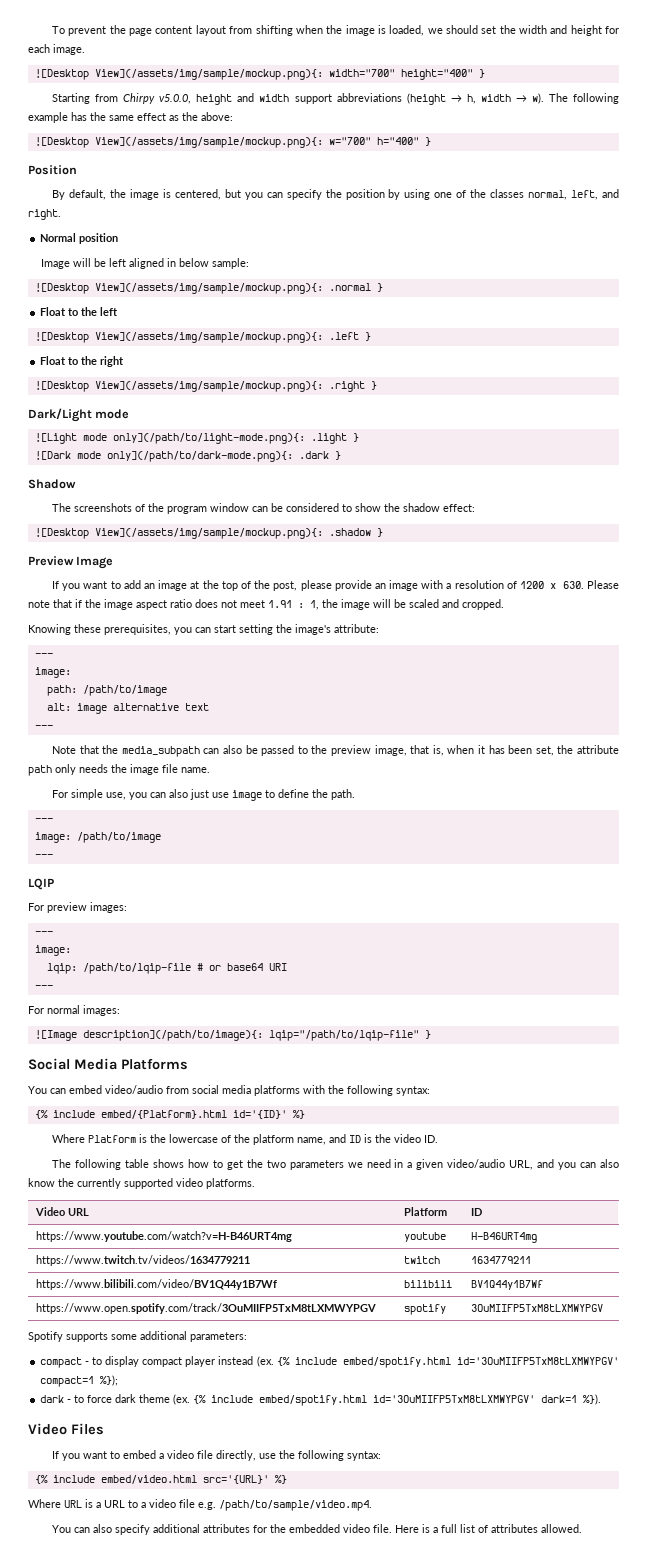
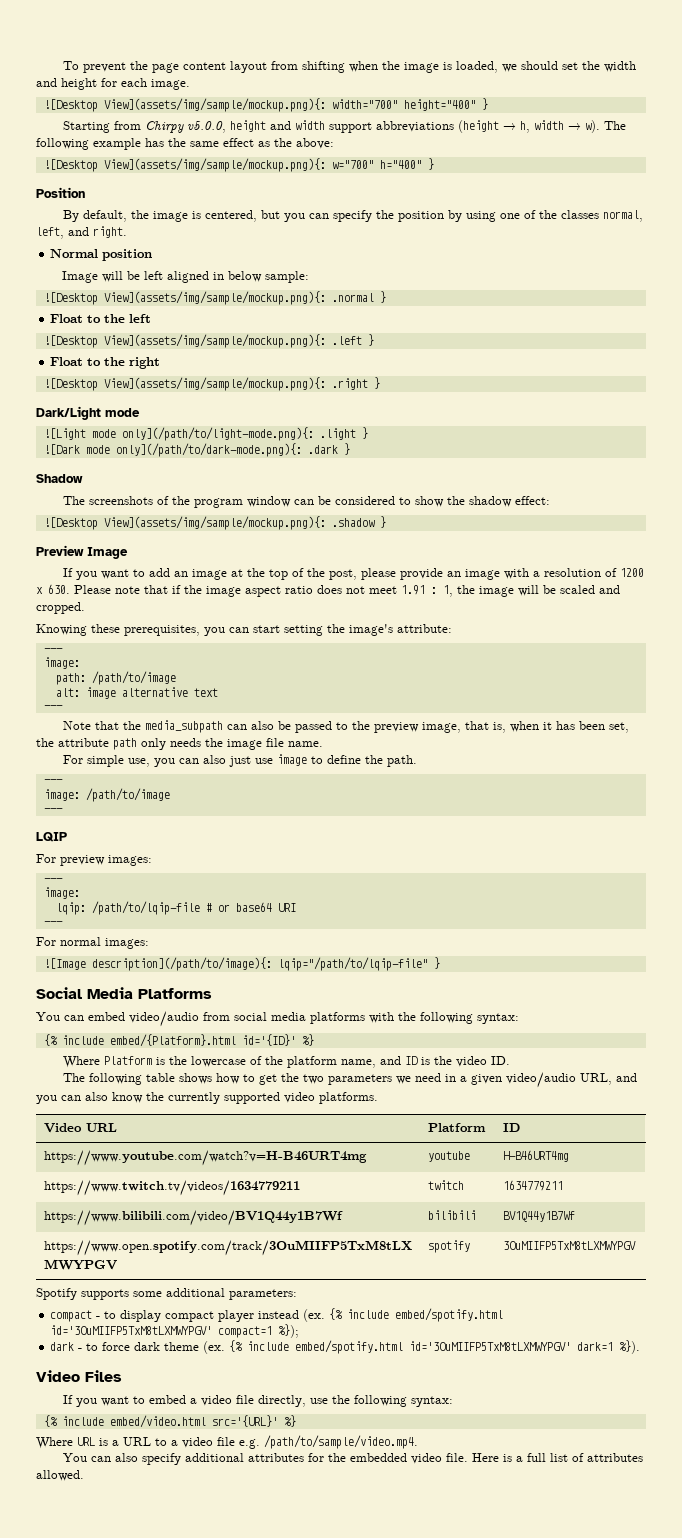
[94,69,323,80] View](/assets/img/sample/mockup.png){: -> [103,98,326,112] View](assets/img/sample/mockup.png){:
[94,137,323,148] View](/assets/img/sample/mockup.png){: -> [103,158,326,172] View](assets/img/sample/mockup.png){:
[94,283,323,294] View](/assets/img/sample/mockup.png){: -> [103,291,326,305] View](assets/img/sample/mockup.png){:
[94,332,323,343] View](/assets/img/sample/mockup.png){: -> [103,334,326,348] View](assets/img/sample/mockup.png){:
[94,381,323,392] View](/assets/img/sample/mockup.png){: -> [103,377,326,391] View](assets/img/sample/mockup.png){:
[94,528,323,539] View](/assets/img/sample/mockup.png){: -> [103,516,326,530] View](assets/img/sample/mockup.png){:

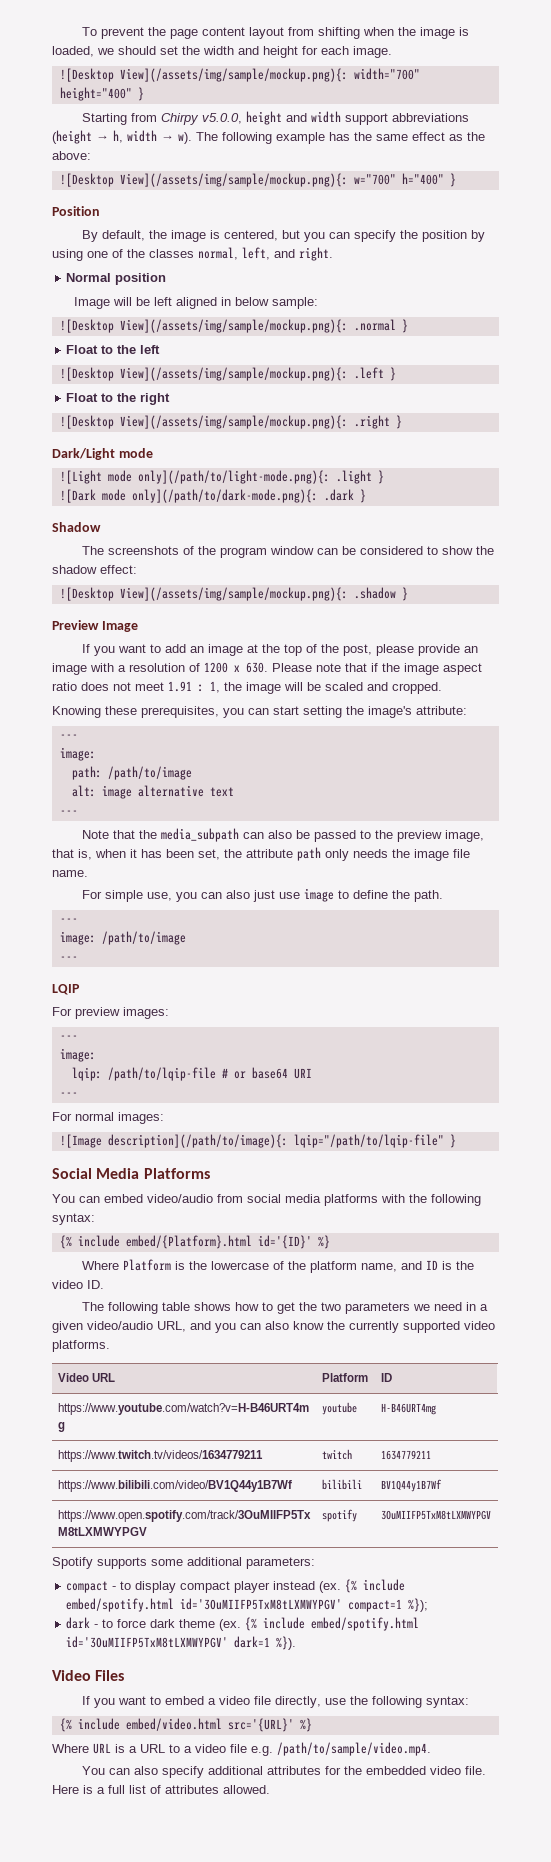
[103,98,326,112] View](assets/img/sample/mockup.png){: -> [119,68,348,82] View](/assets/img/sample/mockup.png){:
[103,158,326,172] View](assets/img/sample/mockup.png){: -> [119,173,348,187] View](/assets/img/sample/mockup.png){:
[103,291,326,305] View](assets/img/sample/mockup.png){: -> [119,319,348,333] View](/assets/img/sample/mockup.png){:
[103,334,326,348] View](assets/img/sample/mockup.png){: -> [119,367,348,381] View](/assets/img/sample/mockup.png){:
[103,377,326,391] View](assets/img/sample/mockup.png){: -> [119,415,348,429] View](/assets/img/sample/mockup.png){:
[103,516,326,530] View](assets/img/sample/mockup.png){: -> [119,587,348,601] View](/assets/img/sample/mockup.png){:

